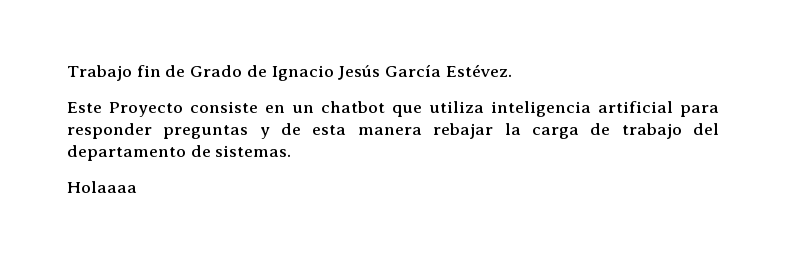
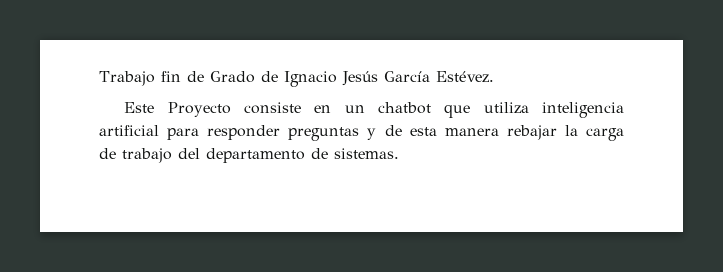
[67,181,137,193] // Holaaaa -> (399, 153) none

